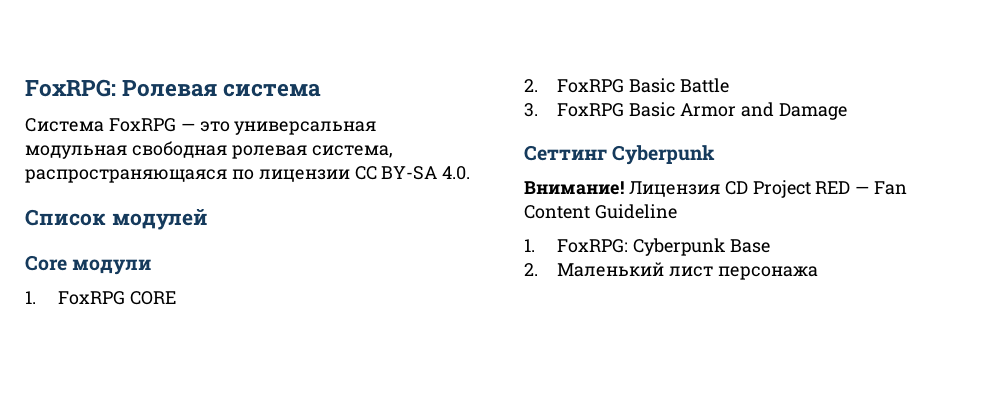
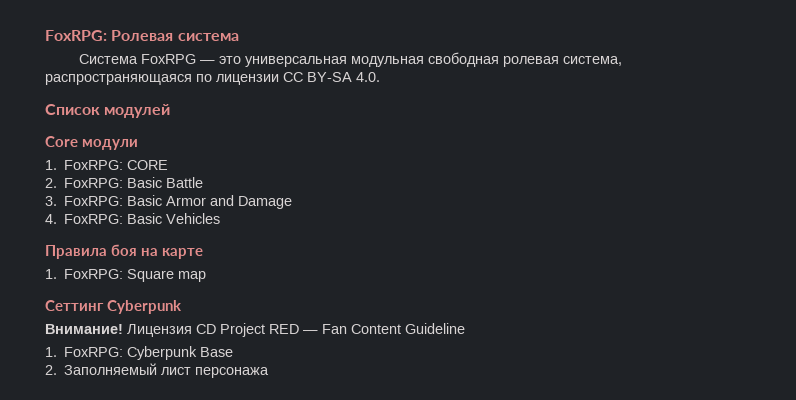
[58,291,126,305] FoxRPG -> [64,160,124,170] FoxRPG:
[557,79,625,93] FoxRPG -> [64,178,124,188] FoxRPG:
[557,103,625,117] FoxRPG -> [64,196,124,206] FoxRPG:
(847, 111) none -> [45,213,221,224] [45,244,203,259] [45,269,207,282] // 4. FoxRPG: Basic Vehicles // Правила боя на карте // 1. FoxRPG: Square map
[557,262,665,277] Маленький -> [64,363,158,375] Заполняемый

